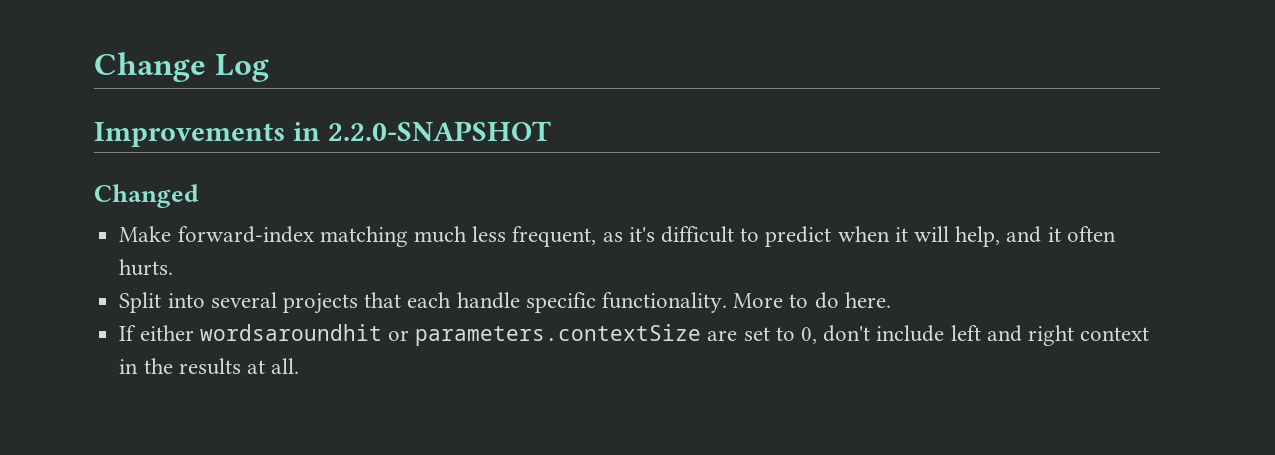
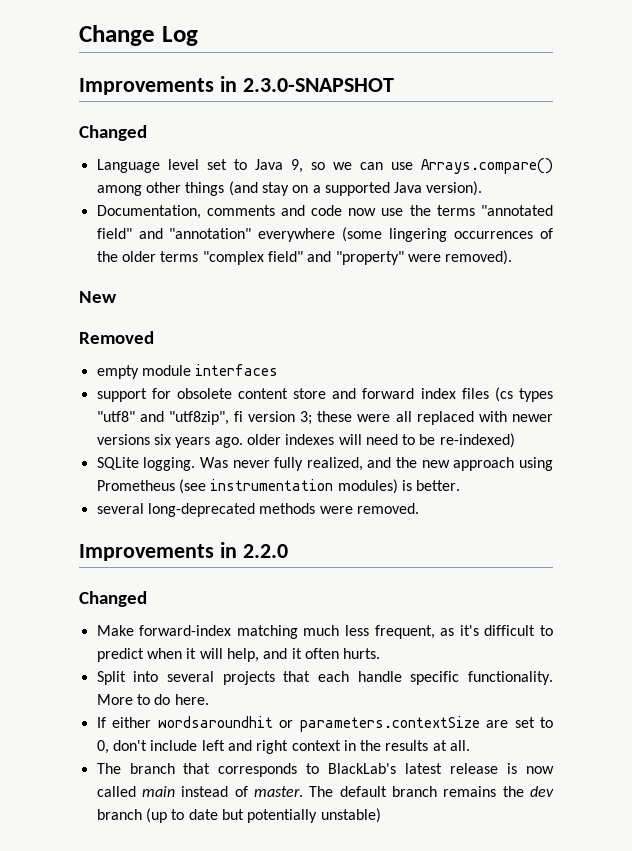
[327,121,551,141] 2.2.0-SNAPSHOT -> [242,78,394,92] [79,125,147,141] [96,158,553,174] [96,181,483,196] [96,205,553,219] [96,227,553,242] [96,250,513,265] [79,291,117,303] [79,331,154,344] [96,364,279,379] [96,387,553,402] [96,411,553,425] [96,433,515,448] [96,457,553,471] [96,479,461,494] [96,503,419,517] [79,542,288,561] 2.3.0-SNAPSHOT // Changed // Language level set to Java 9, so we can use Arrays.compare() among other things (and stay on a supported Java version). // Documentation, comments and code now use the terms "annotated field" and "annotation" everywhere (some lingering occurrences of the older terms "complex field" and "property" were removed). // New // Removed // empty module interfaces // support for obsolete content store and forward index files (cs types "utf8" and "utf8zip", fi version 3; these were all replaced with newer versions six years ago. older indexes will need to be re-indexed) // SQLite logging. Was never fully realized, and the new approach using Prometheus (see instrumentation modules) is better. // several long-deprecated methods were removed. // Improvements in 2.2.0
(300, 366) none -> [96,763,554,777] [96,786,554,797] [96,808,381,823] // The branch that corresponds to BlackLab's latest release is now called main instead of master. The default branch remains the dev branch (up to date but potentially unstable)

